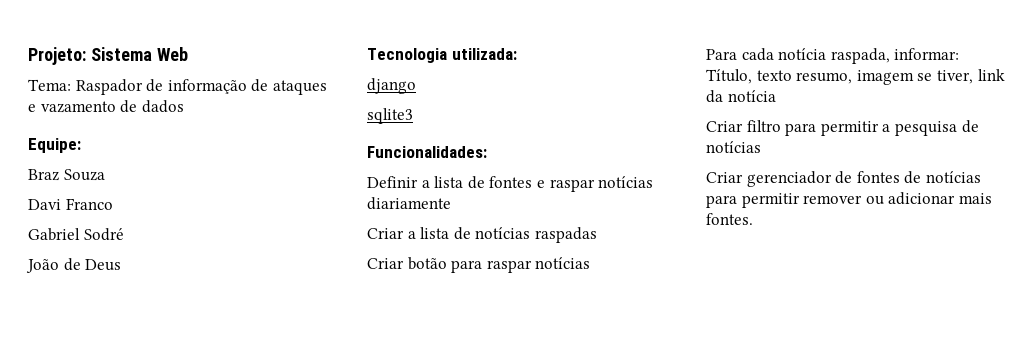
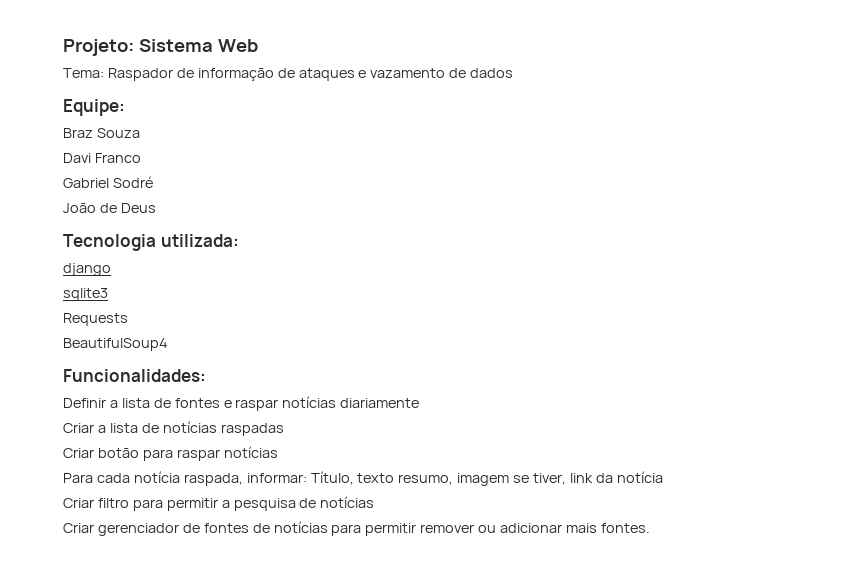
(413, 116) none -> [63,313,128,326] [63,338,168,351] // Requests // BeautifulSoup4

